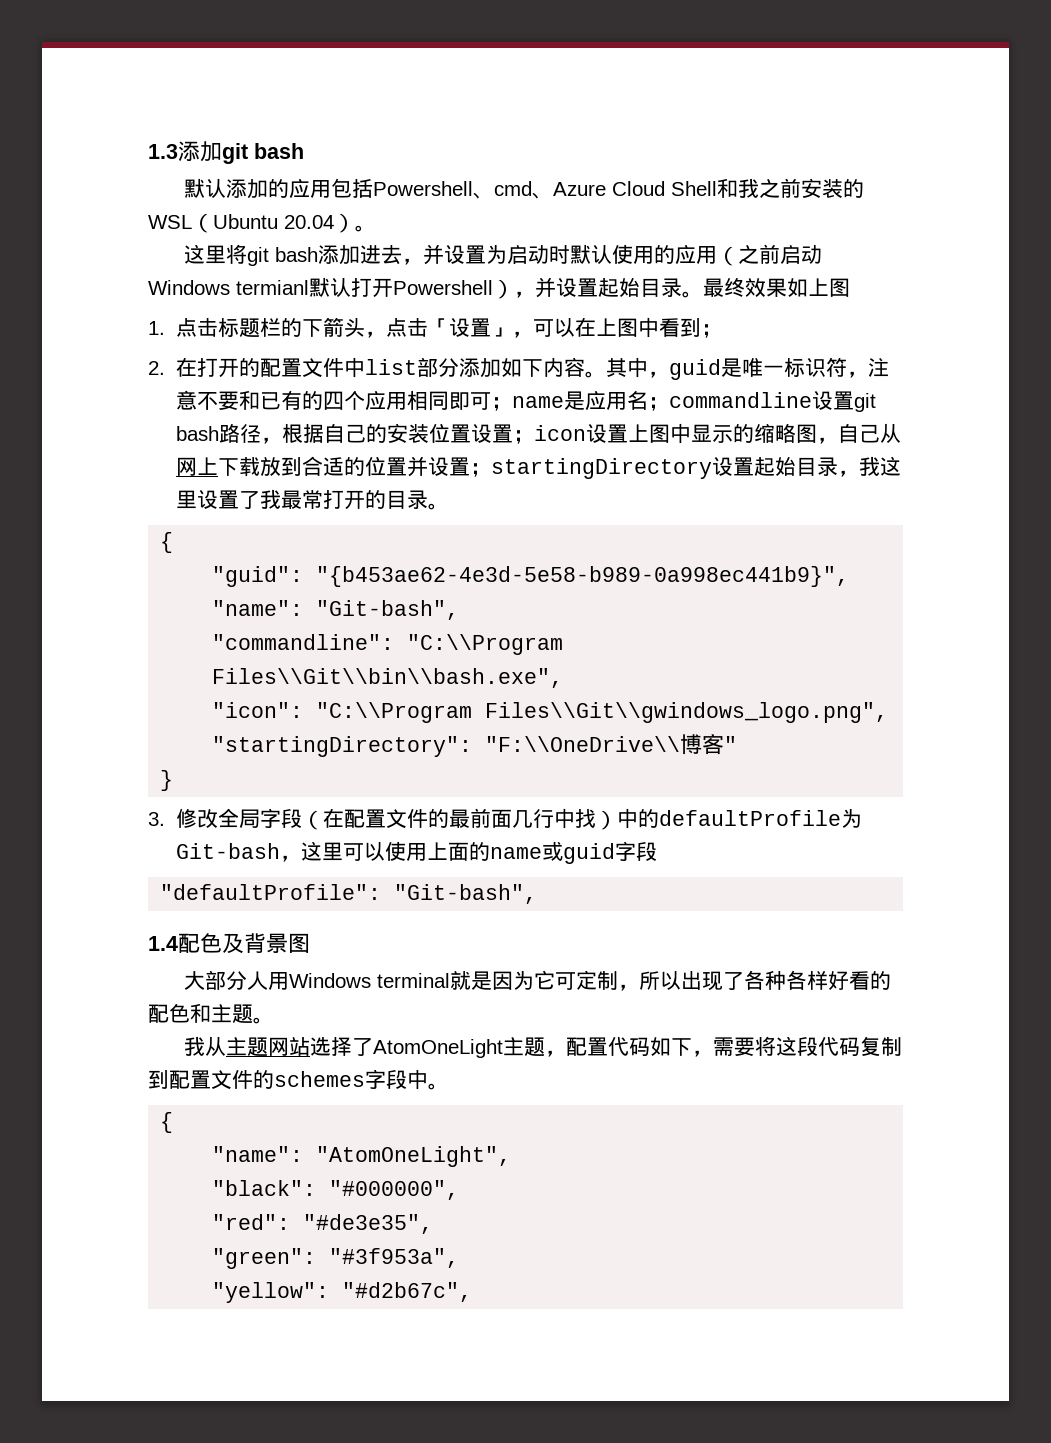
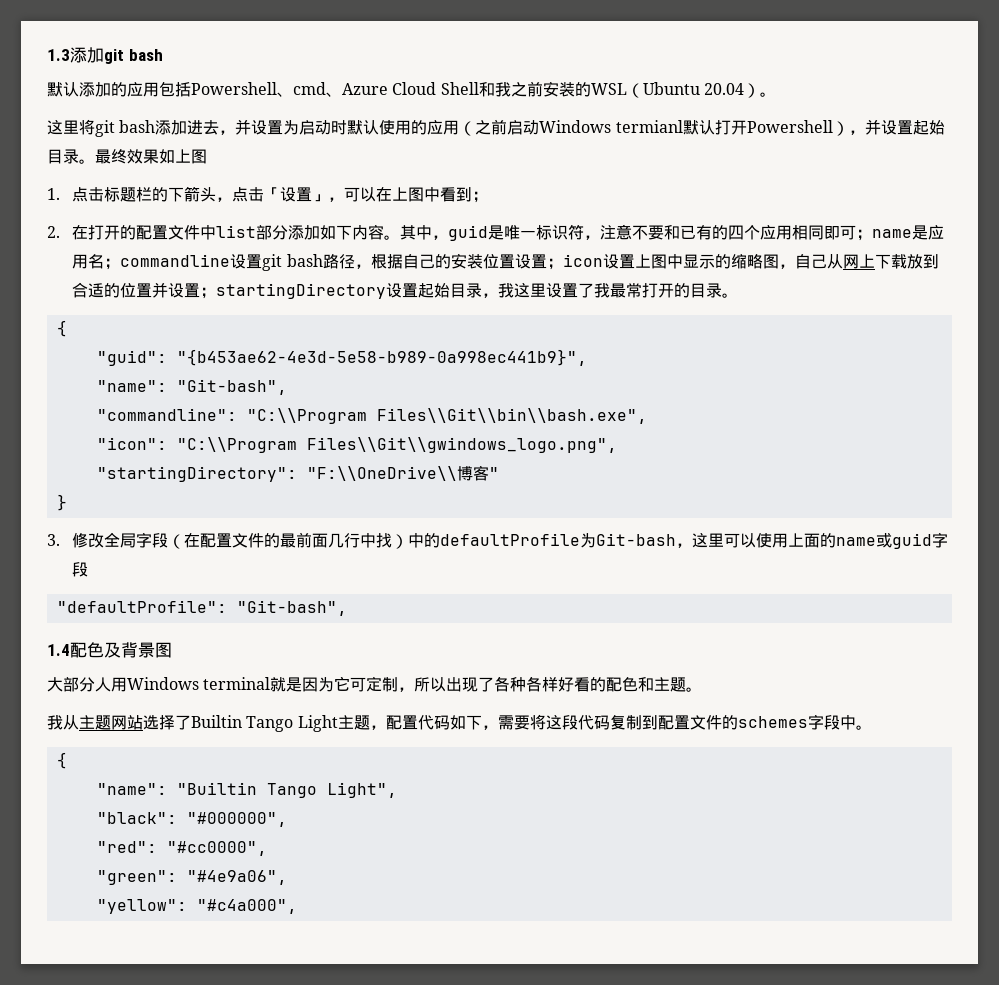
[372,1039,503,1058] AtomOneLight -> [191,715,338,732] Builtin Tango Light
[316,1146,512,1167] "AtomOneLight", -> [176,782,397,798] "Builtin Tango Light",
[303,1214,434,1234] "#de3e35", -> [166,841,267,856] "#cc0000",
[329,1248,460,1268] "#3f953a", -> [186,870,287,885] "#4e9a06",
[342,1282,473,1302] "#d2b67c", -> [196,899,297,914] "#c4a000",

